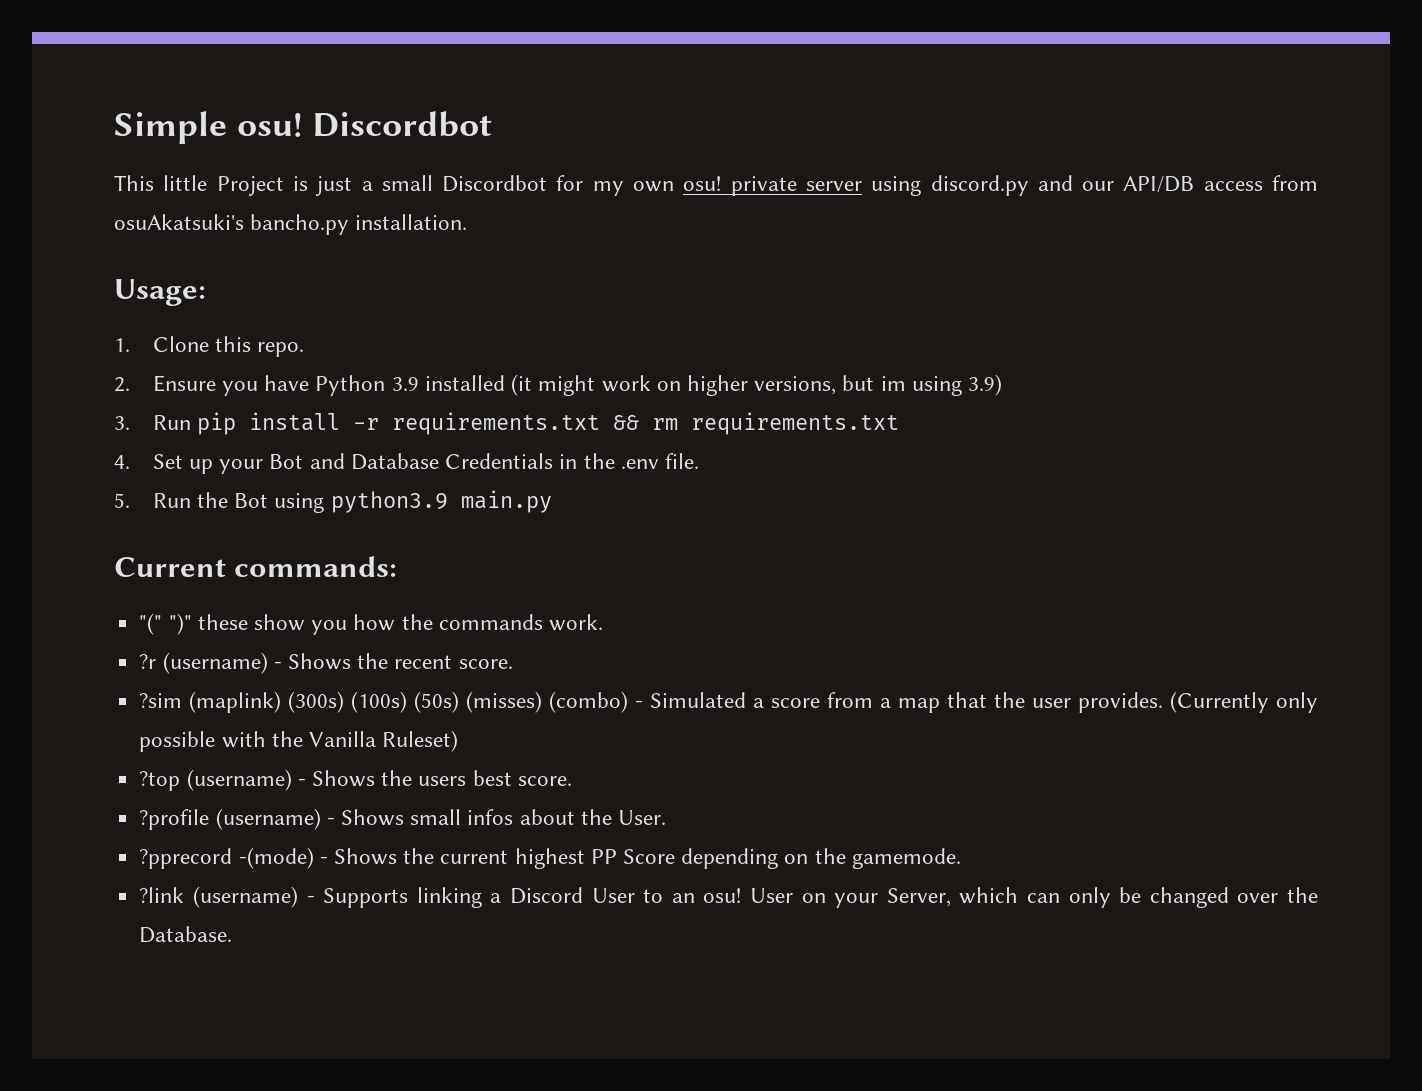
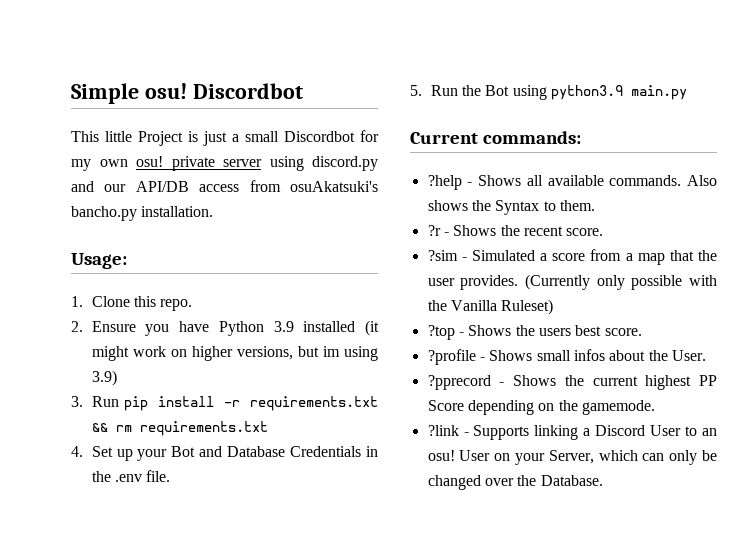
[139,613,603,635] "(" ")" these show you how the commands work. -> [427,175,717,190] [427,200,595,215] ?help - Shows all available commands. Also shows the Syntax to them.
[162,652,268,674] (username) -> (441, 230) none
[189,691,629,713] (maplink) (300s) (100s) (50s) (misses) (combo) -> (458, 255) none
[186,769,292,791] (username) -> (455, 332) none
[215,808,321,830] (username) -> (476, 357) none
[238,847,314,869] -(mode) -> (491, 382) none
[192,886,298,908] (username) -> (459, 430) none

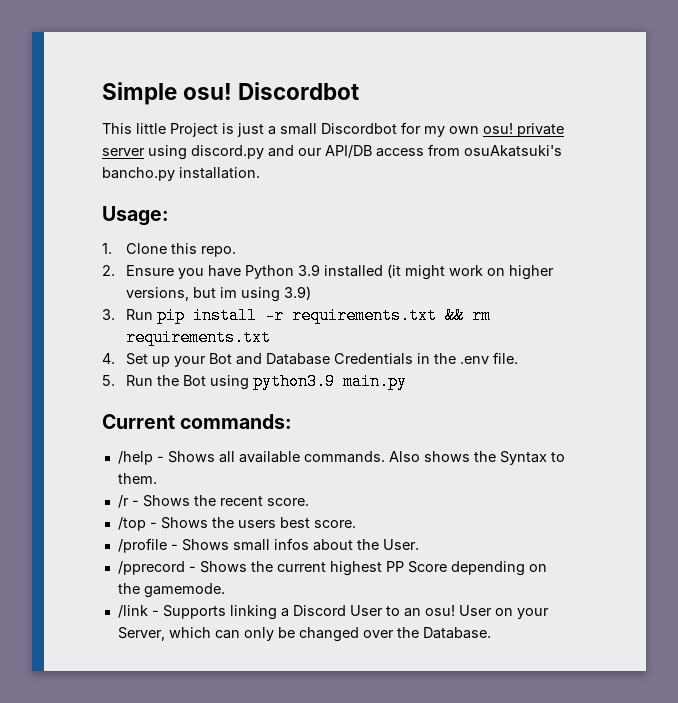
[427,175,462,190] ?help -> [117,451,153,465] /help
[427,225,441,236] ?r -> [117,495,129,508] /r
[427,249,717,265] [427,274,717,290] [427,299,554,315] [427,325,455,340] ?sim - Simulated a score from a map that the user provides. (Currently only possible with the Vanilla Ruleset) // ?top -> [117,517,146,531] /top
[427,349,476,365] ?profile -> [117,538,167,553] /profile
[427,375,491,390] ?pprecord -> [117,561,185,575] /pprecord
[427,425,459,436] ?link -> [117,605,148,618] /link

